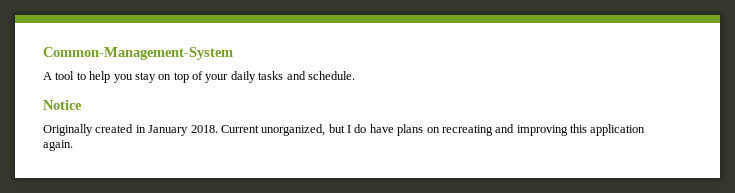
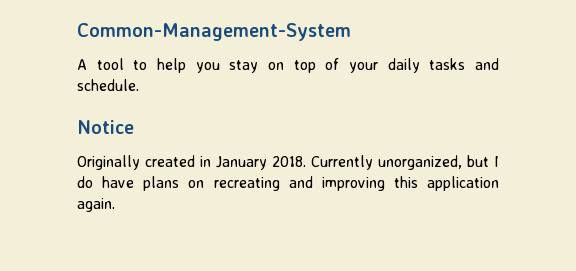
[220,125,259,133] Current -> [311,155,373,170] Currently

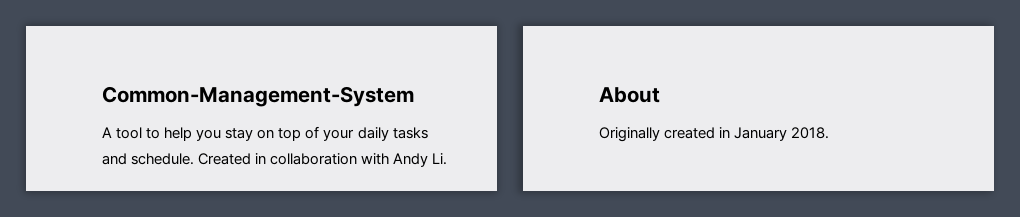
[77,120,134,134] // Notice -> [198,153,448,167] [599,87,660,103] Created in collaboration with Andy Li. // About
[311,155,499,170] [77,176,499,191] [77,198,115,212] Currently unorganized, but I do have plans on recreating and improving this application again. -> (830, 133) none

